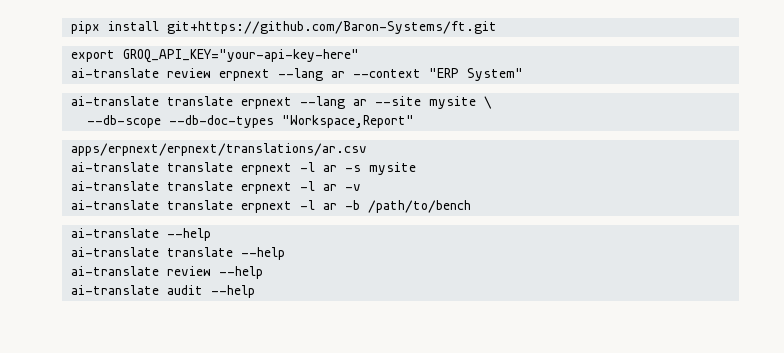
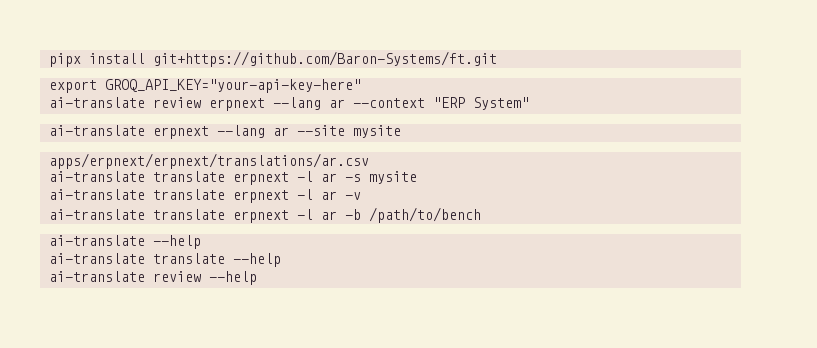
[166,96,233,106] translate -> (145, 130) none
[483,96,492,109] [86,115,414,128] \ // --db-scope --db-doc-types "Workspace,Report" -> (401, 131) none
[70,285,255,298] // ai-translate audit --help -> (257, 278) none

